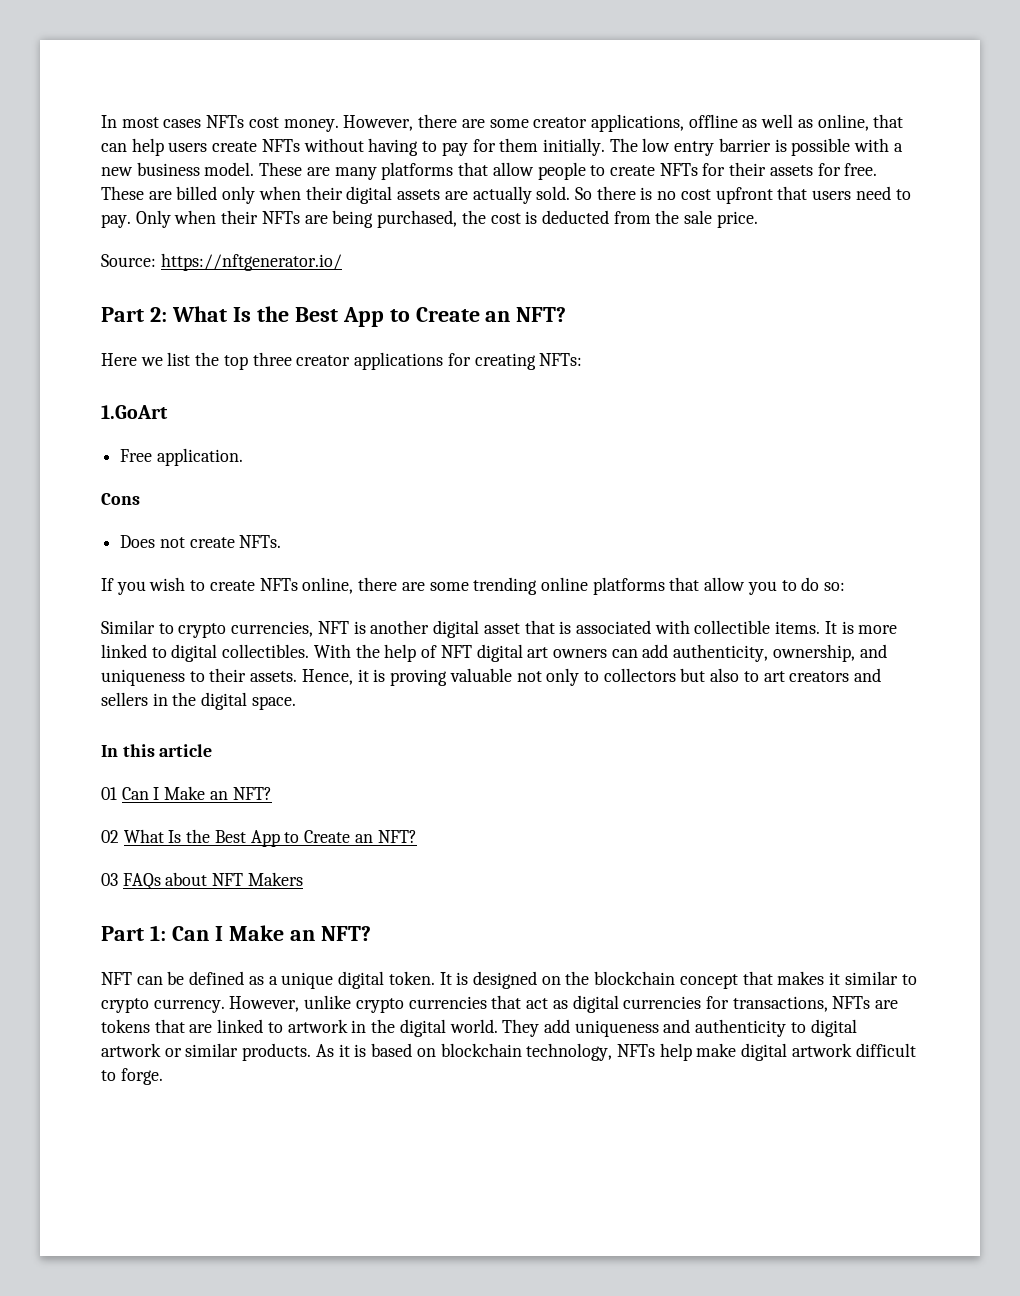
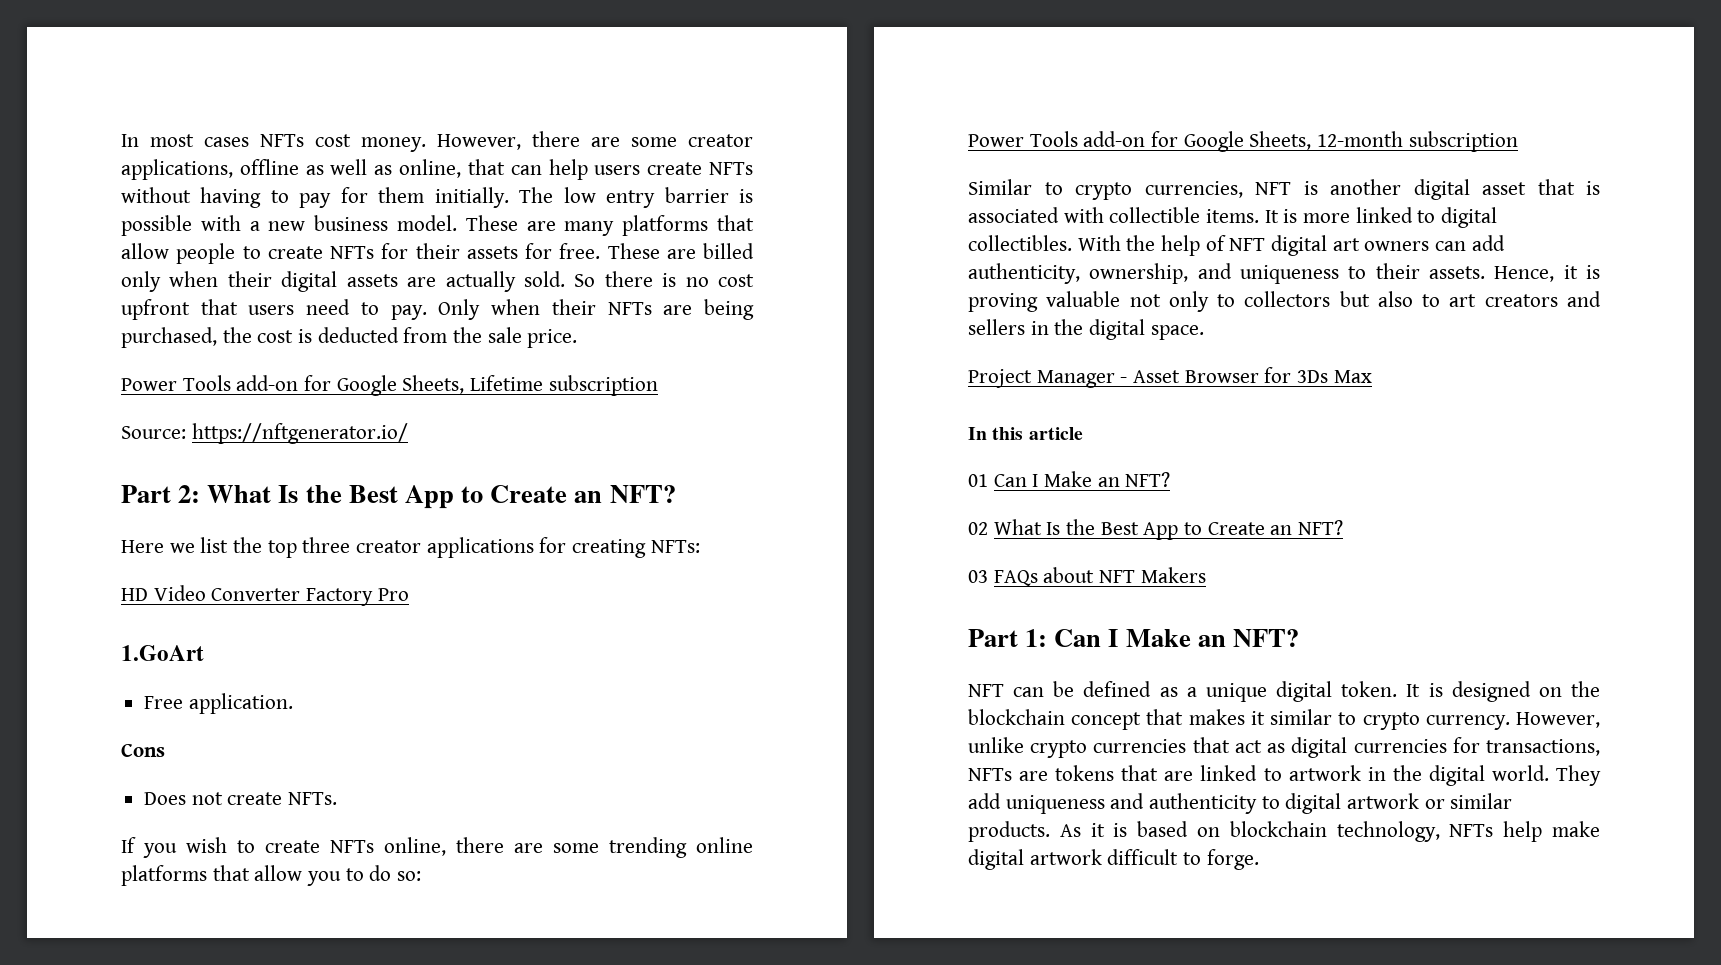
(758, 219) none -> [121,375,658,396] // Power Tools add-on for Google Sheets, Lifetime subscription
(583, 359) none -> [121,585,409,606] // HD Video Converter Factory Pro
(846, 586) none -> [968,131,1518,152] // Power Tools add-on for Google Sheets, 12-month subscription
(296, 703) none -> [968,367,1372,388] // Project Manager - Asset Browser for 3Ds Max

